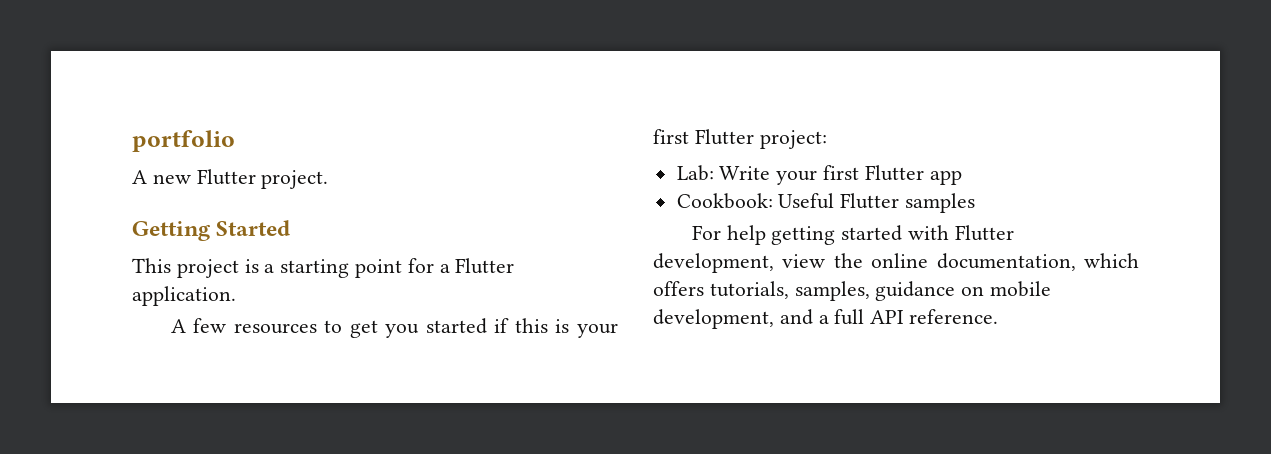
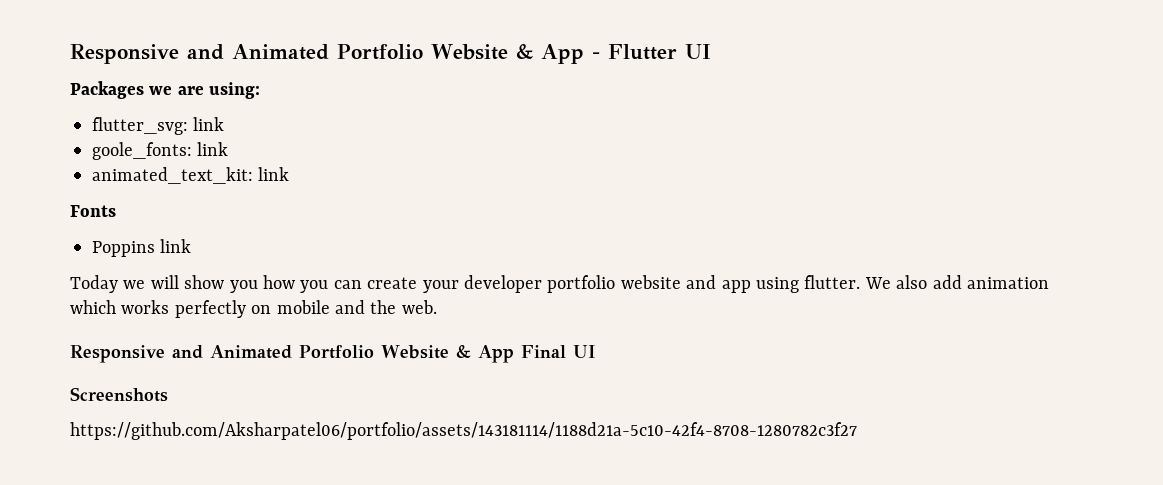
[132,130,235,152] [132,169,329,189] [132,220,291,241] [132,258,515,278] [132,286,236,306] [170,318,619,338] [653,129,827,149] [676,165,962,185] [676,193,976,213] [691,225,1014,245] [653,253,1139,273] [653,281,1052,301] [653,309,999,329] portfolio // A new Flutter project. // Getting Started // This project is a starting point for a Flutter application. // A few resources to get you started if this is your first Flutter project: // Lab: Write your first Flutter app // Cookbook: Useful Flutter samples // For help getting started with Flutter development, view the online documentation, which offers tutorials, samples, guidance on mobile development, and a full API reference. -> [70,44,711,64] [70,81,261,99] [92,117,225,135] [92,142,229,160] [92,167,290,184] [70,205,116,217] [92,239,192,257] [70,275,1049,293] [70,300,437,318] [70,345,596,363] [70,387,168,402] [70,422,857,440] Responsive and Animated Portfolio Website & App - Flutter UI // Packages we are using: // flutter_svg: link // goole_fonts: link // animated_text_kit: link // Fonts // Poppins link // Today we will show you how you can create your developer portfolio website and app using flutter. We also add animation which works perfectly on mobile and the web. // Responsive and Animated Portfolio Website & App Final UI // Screenshots // https://github.com/Aksharpatel06/portfolio/assets/143181114/1188d21a-5c10-42f4-8708-1280782c3f27

